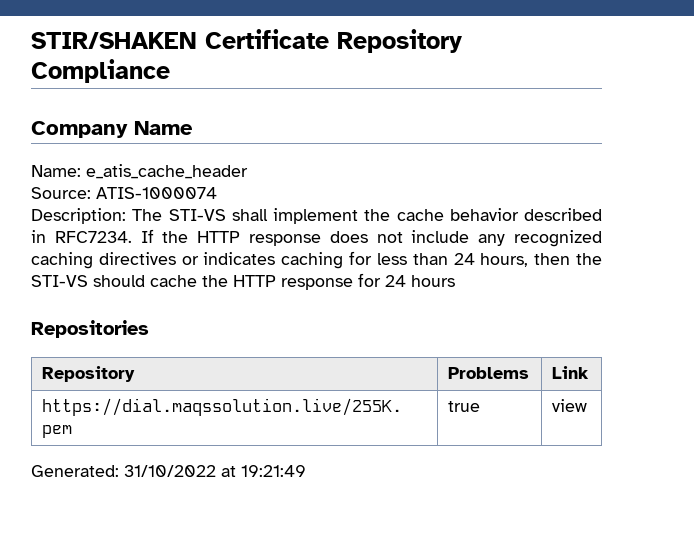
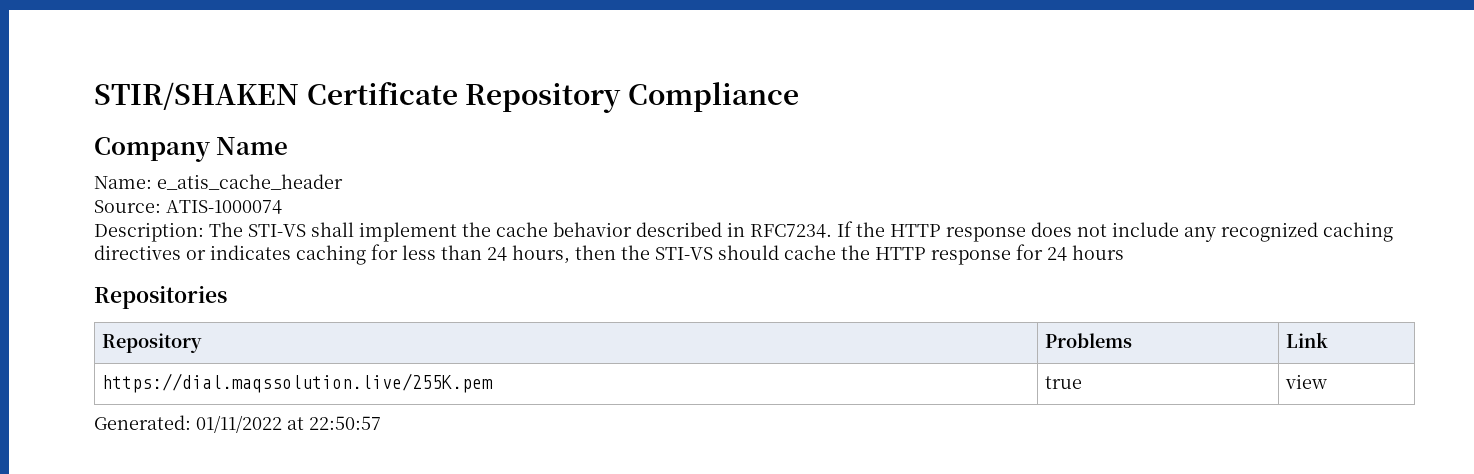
[124,465,306,477] 31/10/2022 at 19:21:49 -> [196,415,381,433] 01/11/2022 at 22:50:57

